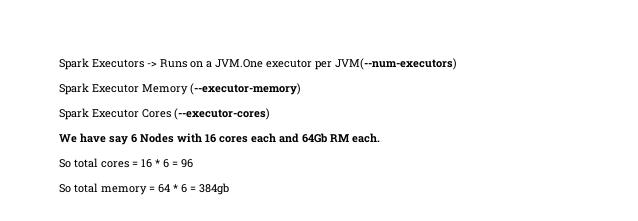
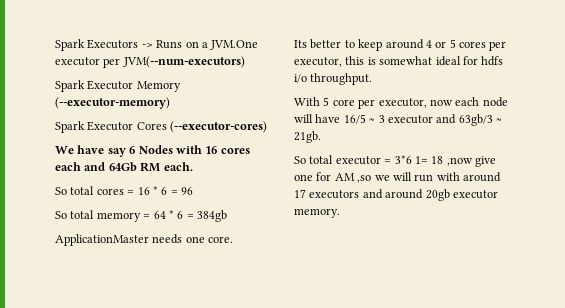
(229, 189) none -> [55,234,234,246] [294,39,507,51] [294,56,504,67] [294,73,373,85] [294,97,508,109] [294,114,502,126] [294,131,321,143] [294,155,496,167] [294,172,501,183] [294,189,498,201] [294,208,340,218] // ApplicationMaster needs one core. // Its better to keep around 4 or 5 cores per executor, this is somewhat ideal for hdfs i/o throughput. // With 5 core per executor, now each node will have 16/5 ~ 3 executor and 63gb/3 ~ 21gb. // So total executor = 3*6 1= 18 ,now give one for AM ,so we will run with around 17 executors and around 20gb executor memory.

